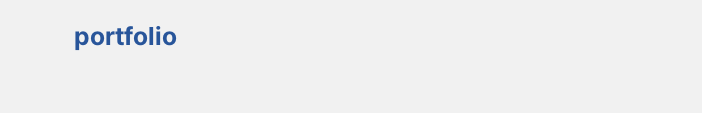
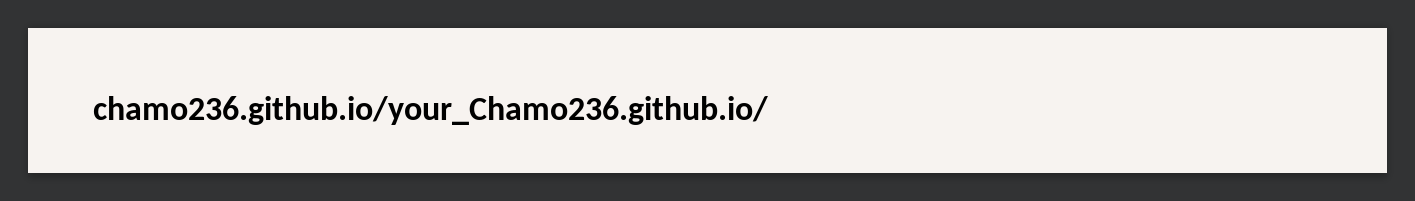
[74,25,177,51] portfolio -> [93,96,768,125] chamo236.github.io/your_Chamo236.github.io/

